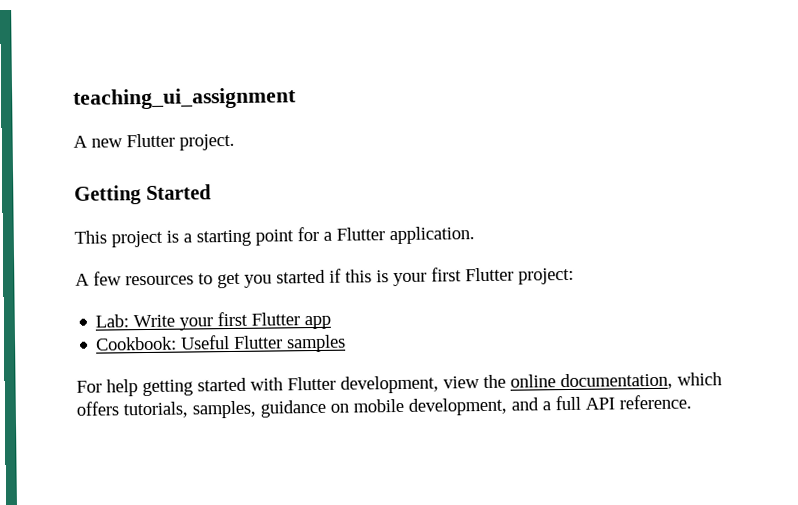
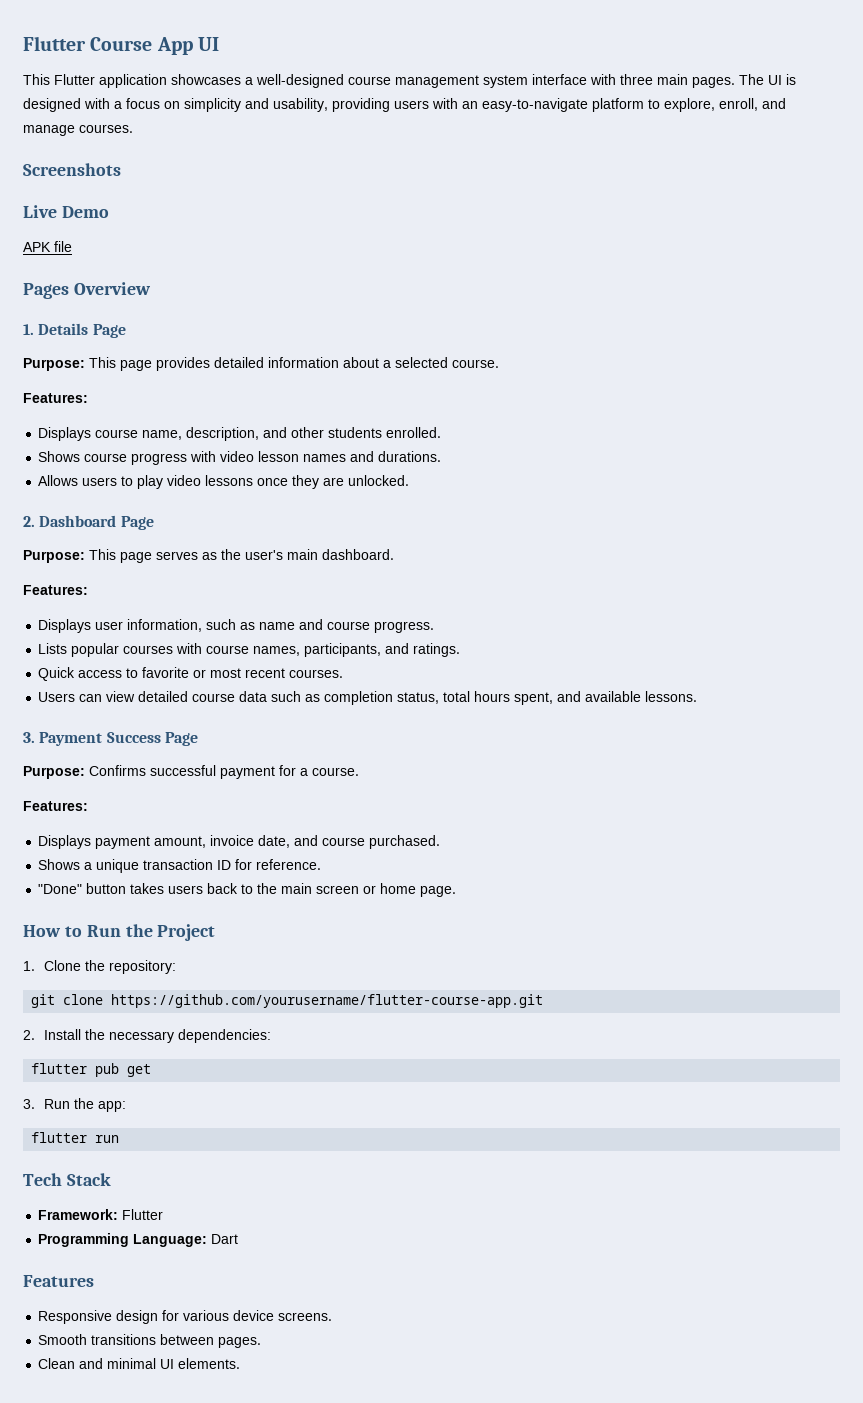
[73,87,297,110] [73,133,235,151] [74,184,212,205] [74,226,475,248] [75,267,574,289] [95,311,332,331] [95,334,347,353] [76,372,722,397] [76,394,692,419] teaching_ui_assignment // A new Flutter project. // Getting Started // This project is a starting point for a Flutter application. // A few resources to get you started if this is your first Flutter project: // Lab: Write your first Flutter app // Cookbook: Useful Flutter samples // For help getting started with Flutter development, view the online documentation, which offers tutorials, samples, guidance on mobile development, and a full API reference. -> [23,36,220,55] [23,74,796,88] [23,98,786,112] [23,124,133,136] [23,163,121,176] [23,205,109,218] [23,241,72,252] [23,282,151,299] [23,323,126,338] [23,357,499,371] [23,393,88,403] [38,427,442,441] [38,451,442,465] [38,475,410,489] [23,515,154,530] [23,549,394,563] [23,585,88,595] [38,619,435,633] [38,643,461,657] [38,667,344,681] [38,691,698,705] [23,732,198,746] [23,765,359,779] [23,801,88,811] [38,835,441,849] [38,859,322,873] [38,883,457,897] [23,924,216,941] [23,960,177,974] [31,994,544,1008] [23,1029,272,1043] [31,1063,152,1077] [23,1098,127,1112] [31,1132,120,1143] [23,1173,111,1186] [38,1209,164,1220] [38,1233,239,1247] [23,1275,94,1287] [38,1310,333,1324] [38,1334,262,1348] [38,1358,241,1369] Flutter Course App UI // This Flutter application showcases a well-designed course management system interface with three main pages. The UI is designed with a focus on simplicity and usability, providing users with an easy-to-navigate platform to explore, enroll, and manage courses. // Screenshots // Live Demo // APK file // Pages Overview // 1. Details Page // Purpose: This page provides detailed information about a selected course. // Features: // Displays course name, description, and other students enrolled. // Shows course progress with video lesson names and durations. // Allows users to play video lessons once they are unlocked. // 2. Dashboard Page // Purpose: This page serves as the user's main dashboard. // Features: // Displays user information, such as name and course progress. // Lists popular courses with course names, participants, and ratings. // Quick access to favorite or most recent courses. // Users can view detailed course data such as completion status, total hours spent, and available lessons. // 3. Payment Success Page // Purpose: Confirms successful payment for a course. // Features: // Displays payment amount, invoice date, and course purchased. // Shows a unique transaction ID for reference. // "Done" button takes users back to the main screen or home page. // How to Run the Project // 1. Clone the repository: // git clone https://github.com/yourusername/flutter-course-app.git // 2. Install the necessary dependencies: // flutter pub get // 3. Run the app: // flutter run // Tech Stack // Framework: Flutter // Programming Language: Dart // Features // Responsive design for various device screens. // Smooth transitions between pages. // Clean and minimal UI elements.

